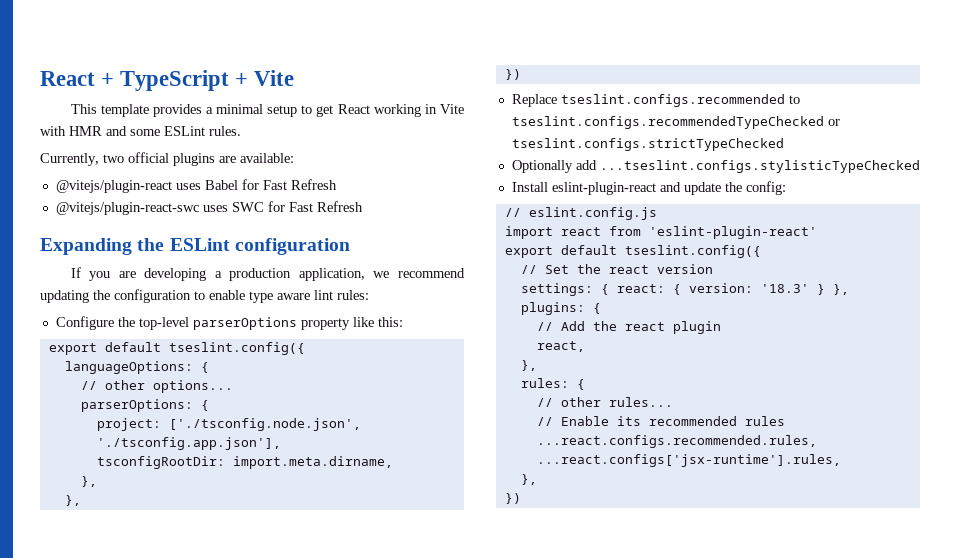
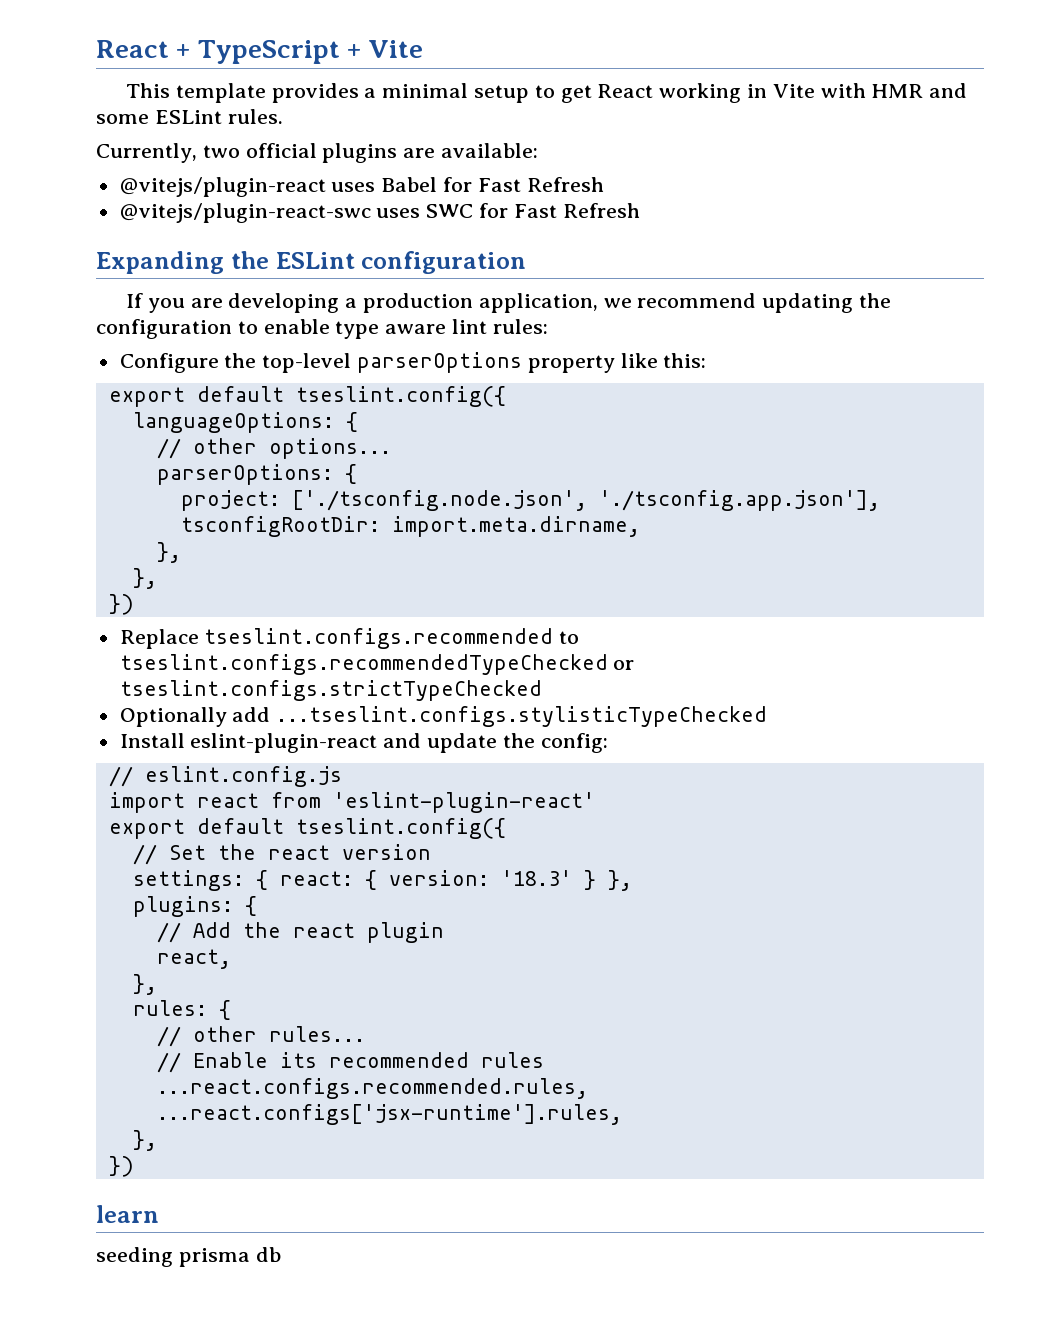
(521, 498) none -> [96,1205,159,1223] [96,1247,281,1267] // learn // seeding prisma db

